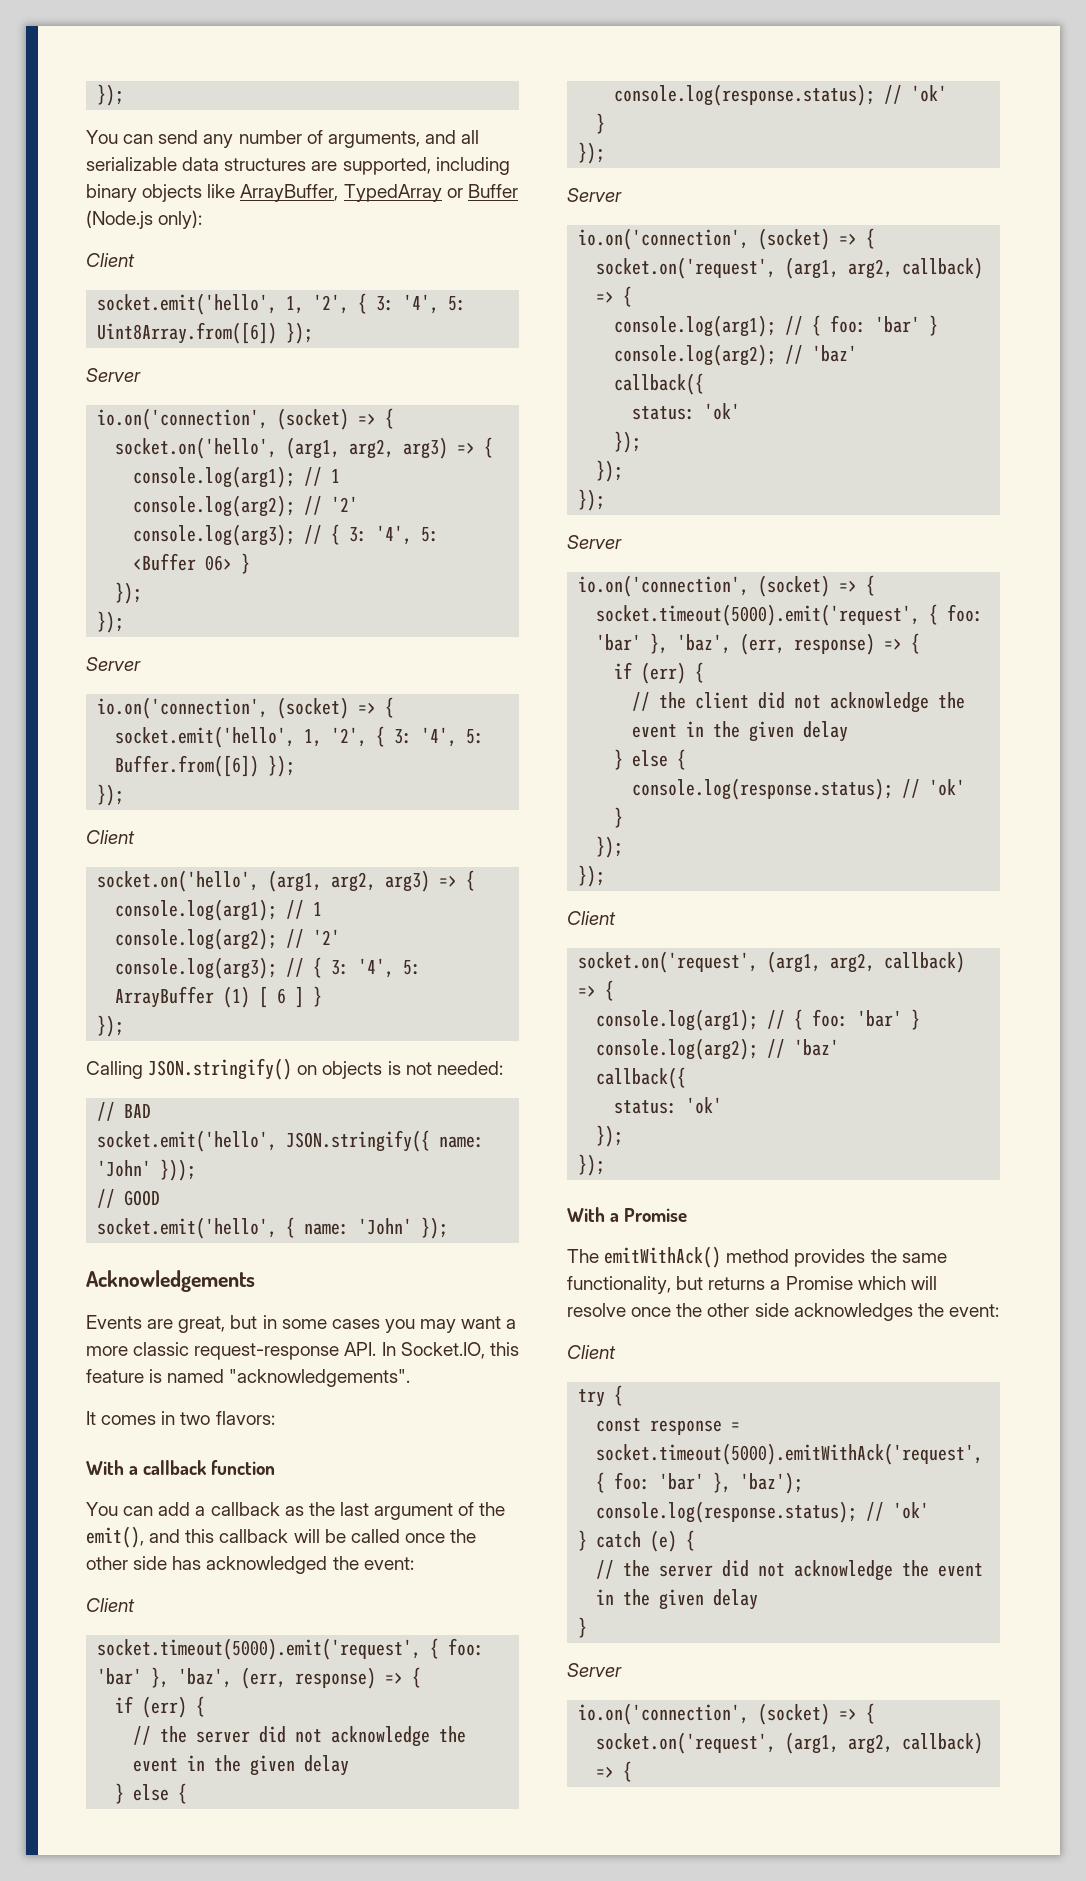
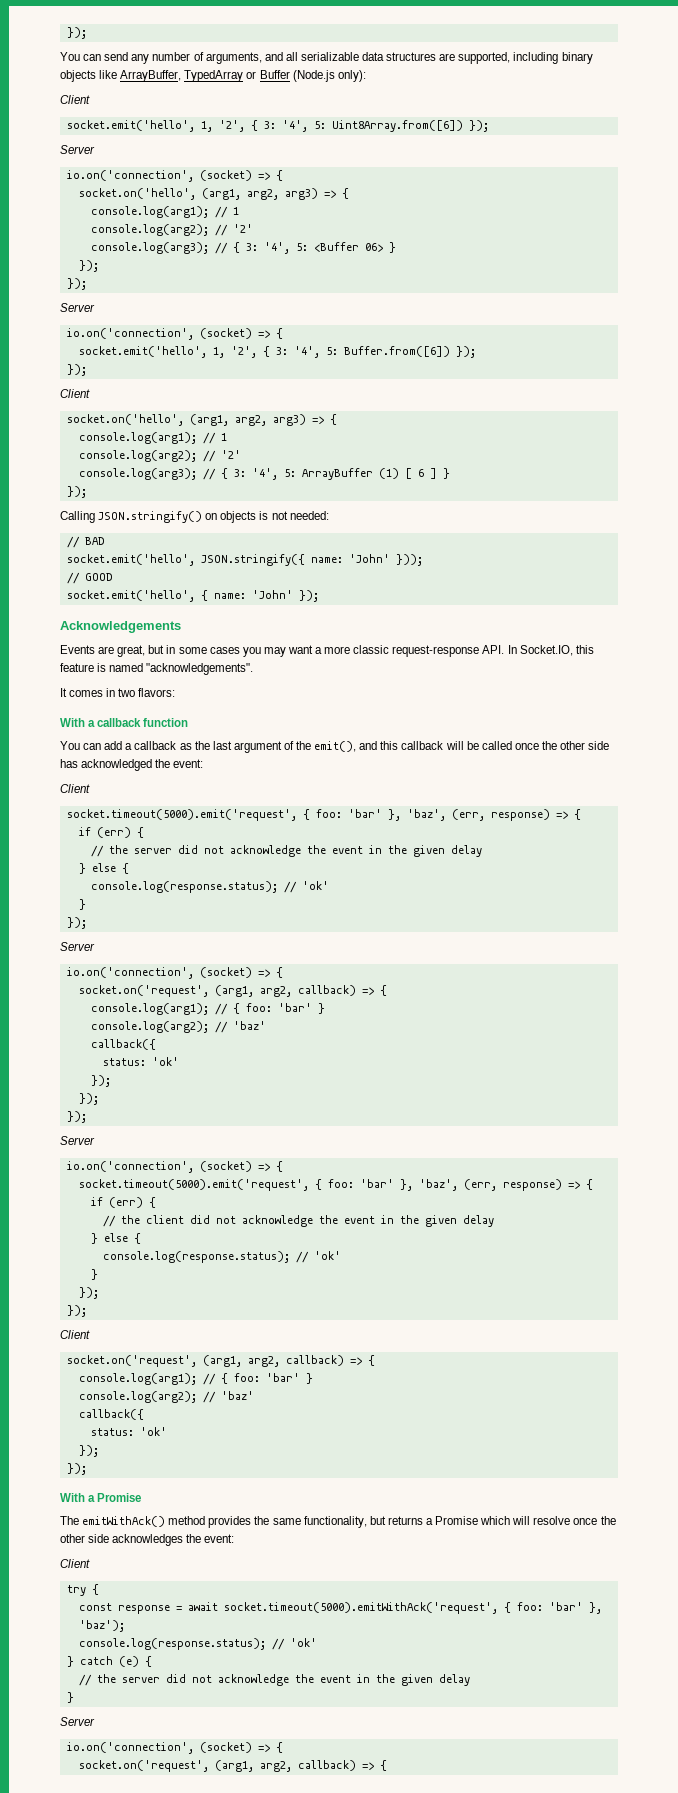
(741, 1426) none -> [187,1602,218,1611] await

